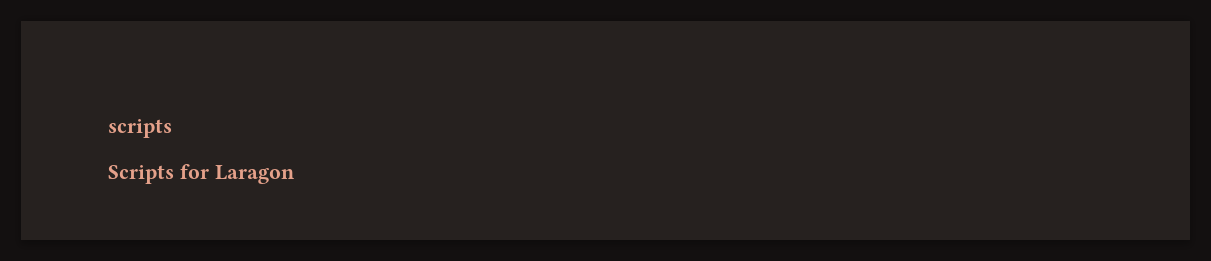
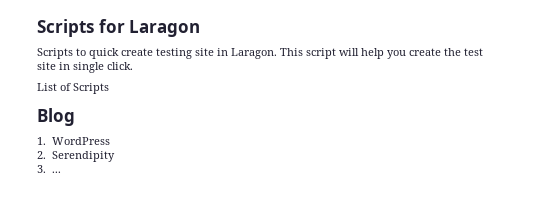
[108,119,172,138] scripts // -> (37, 28) none
(295, 174) none -> [37,48,483,59] [37,62,133,73] [37,83,109,94] [37,108,75,126] [37,137,111,145] [37,151,116,162] [37,165,62,173] // Scripts to quick create testing site in Laragon. This script will help you create the test site in single click. // List of Scripts // Blog // 1. WordPress // 2. Serendipity // 3. ...

